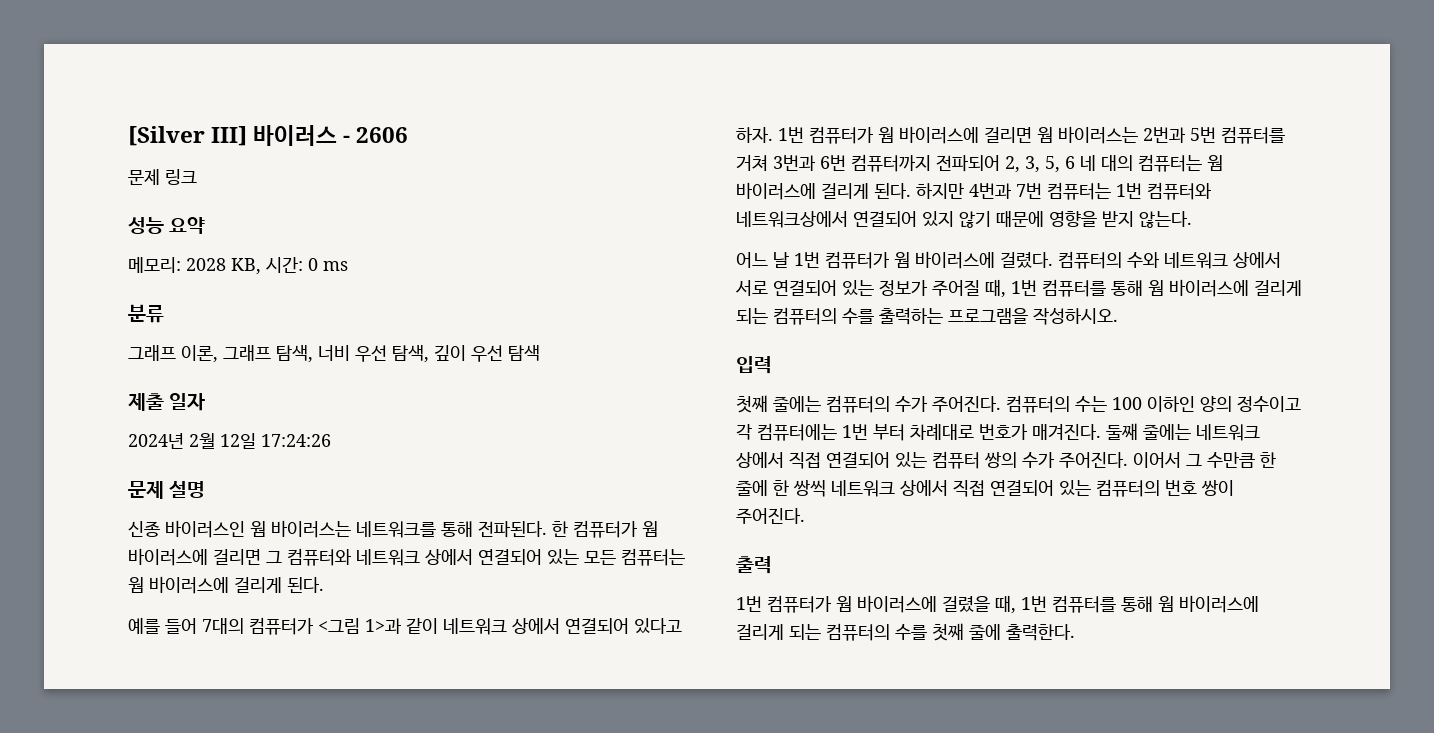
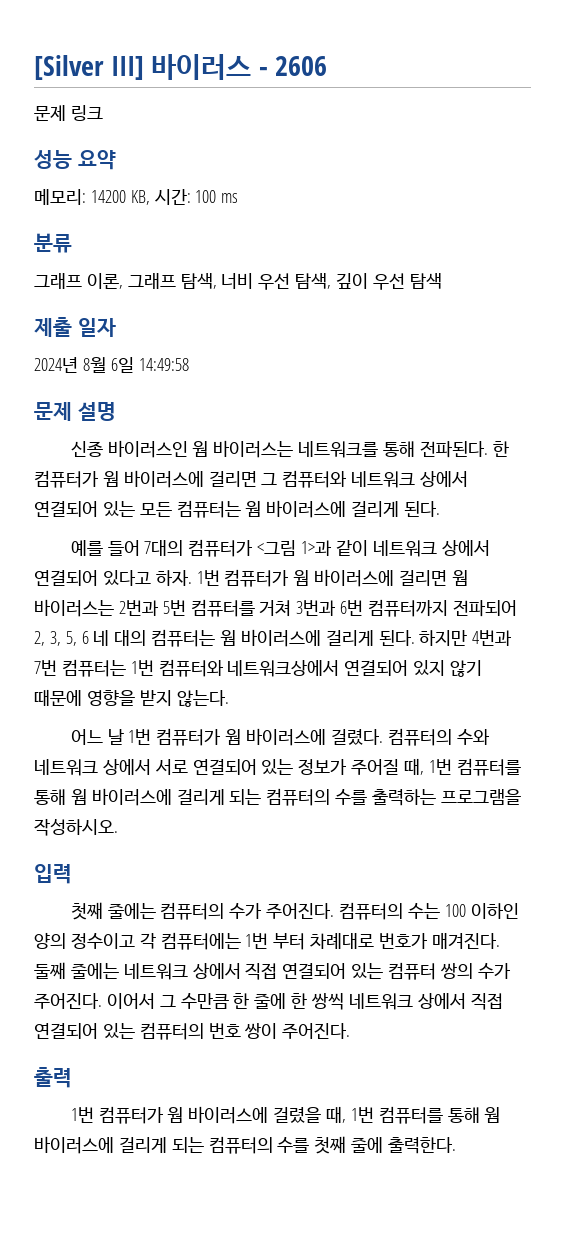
[186,258,226,271] 2028 -> [90,190,126,203] 14200
[308,258,318,271] 0 -> [195,190,217,203] 100
[189,433,331,449] 2월 12일 17:24:26 -> [82,357,189,373] 8월 6일 14:49:58

